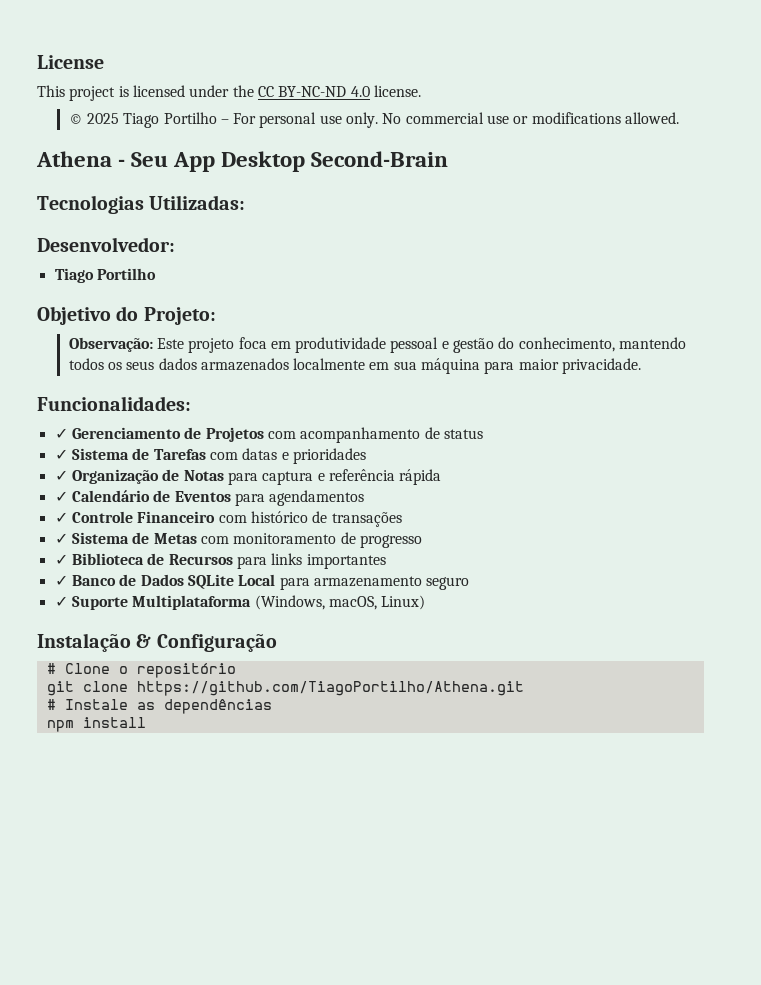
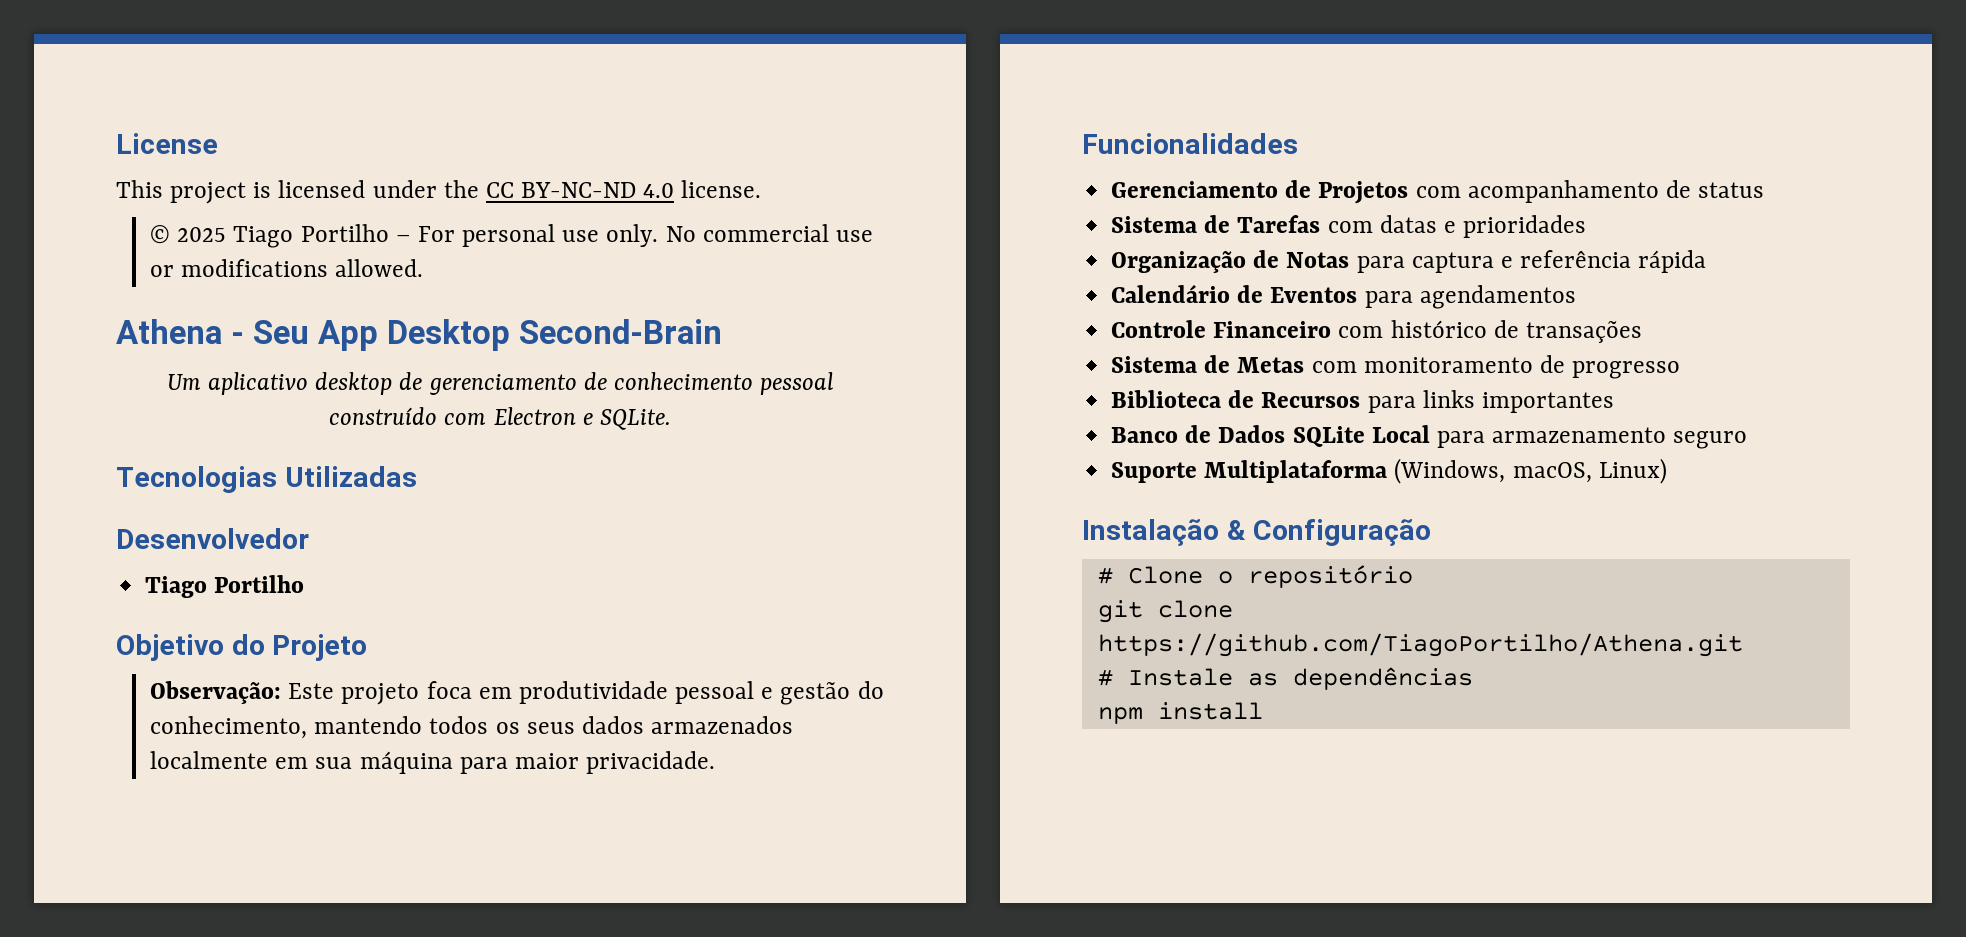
(449, 159) none -> [166,372,834,395] [329,407,671,430] // Um aplicativo desktop de gerenciamento de conhecimento pessoal construído com Electron e SQLite.
[149,195,246,210] [37,237,175,252] Utilizadas: // Desenvolvedor: -> [284,466,417,487] [116,528,309,549] Utilizadas // Desenvolvedor
[143,307,216,325] Projeto: -> [272,634,368,661] Projeto
[37,396,191,411] [54,428,68,439] Funcionalidades: // ✓ -> [1082,133,1298,154] Funcionalidades //
[54,449,68,460] ✓ -> (1765, 190) none
[54,470,68,481] ✓ -> (1587, 226) none
[54,491,68,502] ✓ -> (1707, 261) none
[54,512,68,523] ✓ -> (1576, 297) none
[54,533,68,544] ✓ -> (1642, 332) none
[54,554,68,565] ✓ -> (1681, 370) none
[54,575,68,586] ✓ -> (1614, 402) none
[54,596,68,607] ✓ -> (1748, 440) none

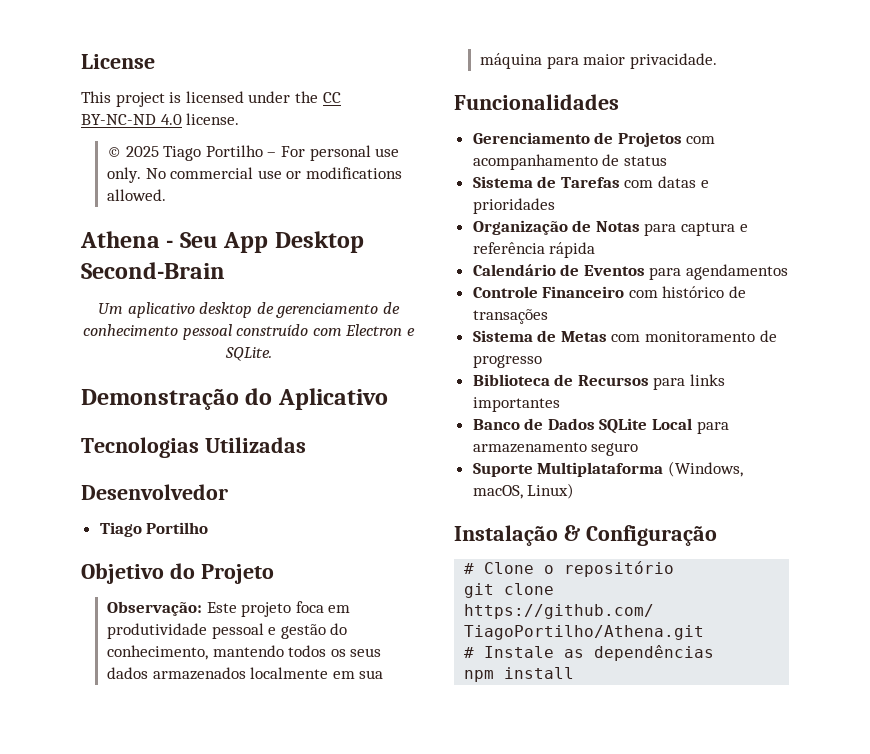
(671, 419) none -> [81,388,388,410] // Demonstração do Aplicativo

